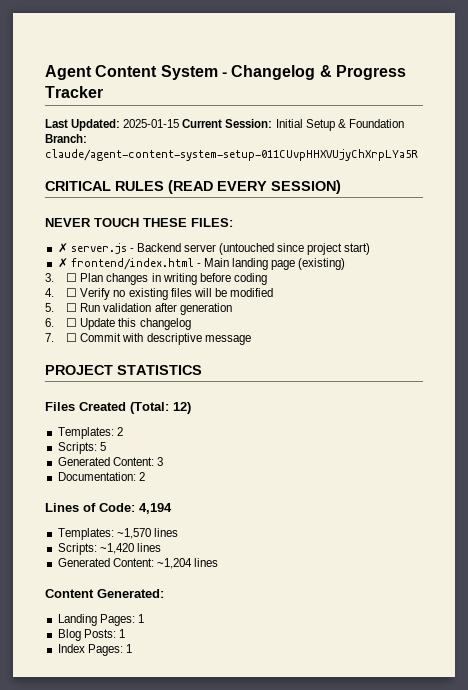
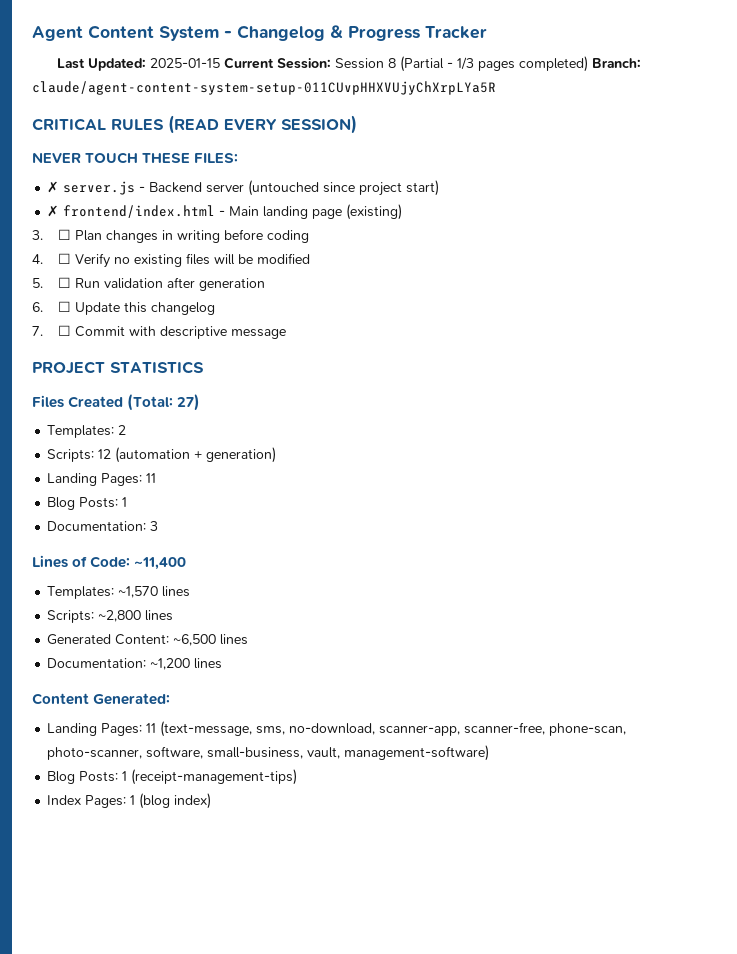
[275,119,404,131] Initial Setup & Foundation -> [334,56,588,72] Session 8 (Partial - 1/3 pages completed)
[173,402,191,414] 12) -> [177,394,201,411] 27)
[99,442,106,451] [57,457,163,466] [57,472,145,481] 5 // Generated Content: 3 // Documentation: 2 -> [98,447,277,463] [47,473,157,486] [47,497,128,510] [47,521,159,531] 12 (automation + generation) // Landing Pages: 11 // Blog Posts: 1 // Documentation: 3
[139,503,172,514] 4,194 -> [134,557,187,570] ~11,400
[99,543,134,554] ~1,420 -> [98,610,142,622] ~2,800
[156,558,192,569] ~1,204 -> [173,634,249,646] [47,658,191,670] ~6,500 lines // Documentation: ~1,200
[137,614,144,623] [57,629,125,641] 1 // Blog Posts: 1 -> [146,721,627,737] [47,745,490,761] [47,769,298,785] 11 (text-message, sms, no-download, scanner-app, scanner-free, phone-scan, photo-scanner, software, small-business, vault, management-software) // Blog Posts: 1 (receipt-management-tips)
(132, 648) none -> [139,793,212,809] (blog index)

